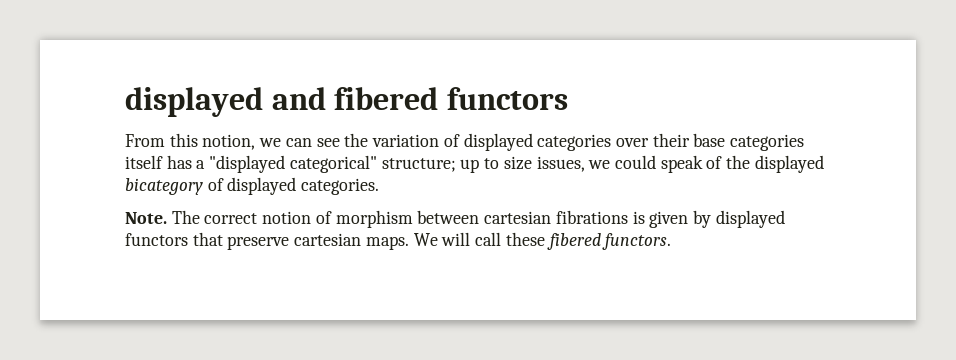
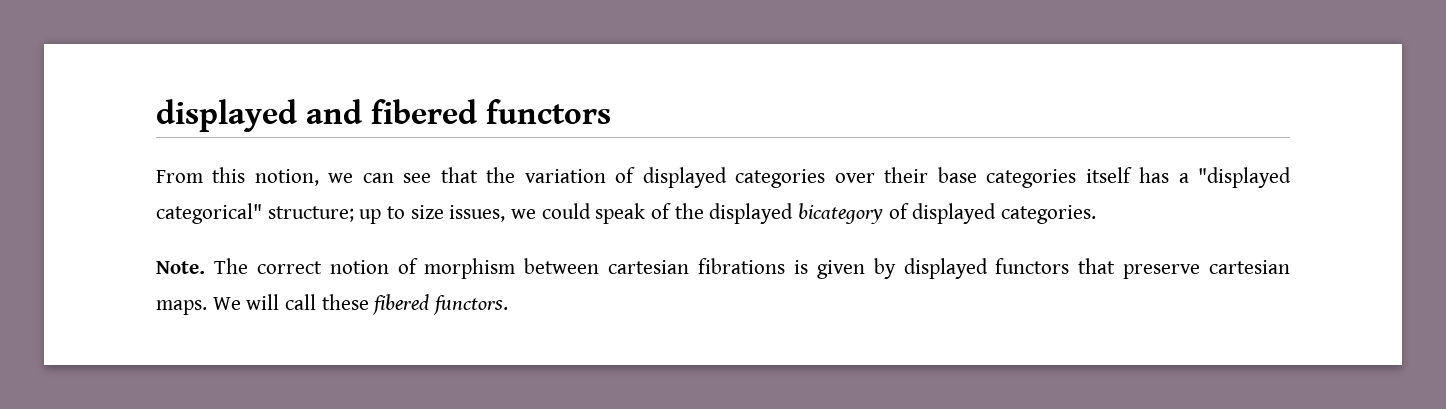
(340, 142) none -> [440,167,478,183] that

